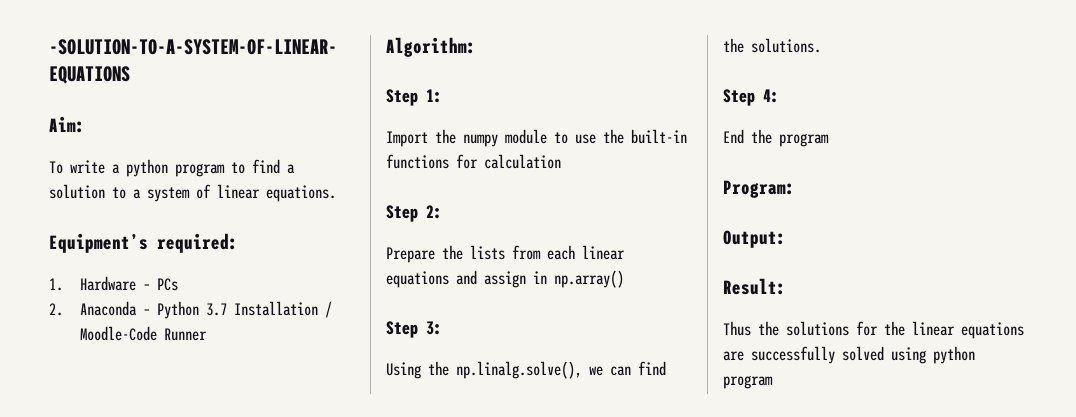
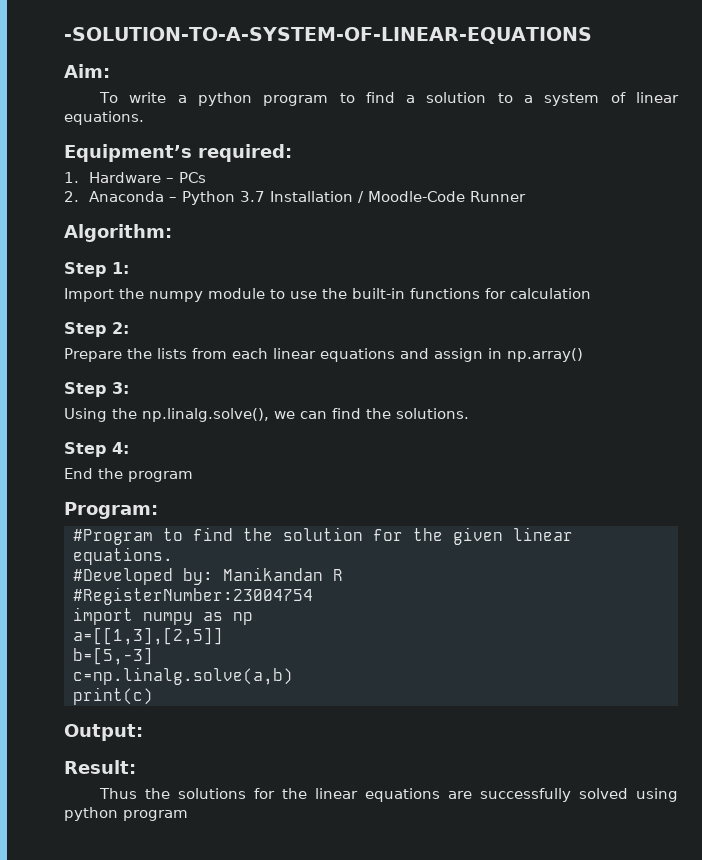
(795, 189) none -> [73,527,573,545] [73,547,173,565] [73,567,343,585] [73,587,313,605] [73,607,253,625] [73,627,223,645] [73,647,153,665] [73,667,293,685] [73,687,153,705] // #Program to find the solution for the given linear equations. // #Developed by: Manikandan R // #RegisterNumber:23004754 // import numpy as np // a=[[1,3],[2,5]] // b=[5,-3] // c=np.linalg.solve(a,b) // print(c)

